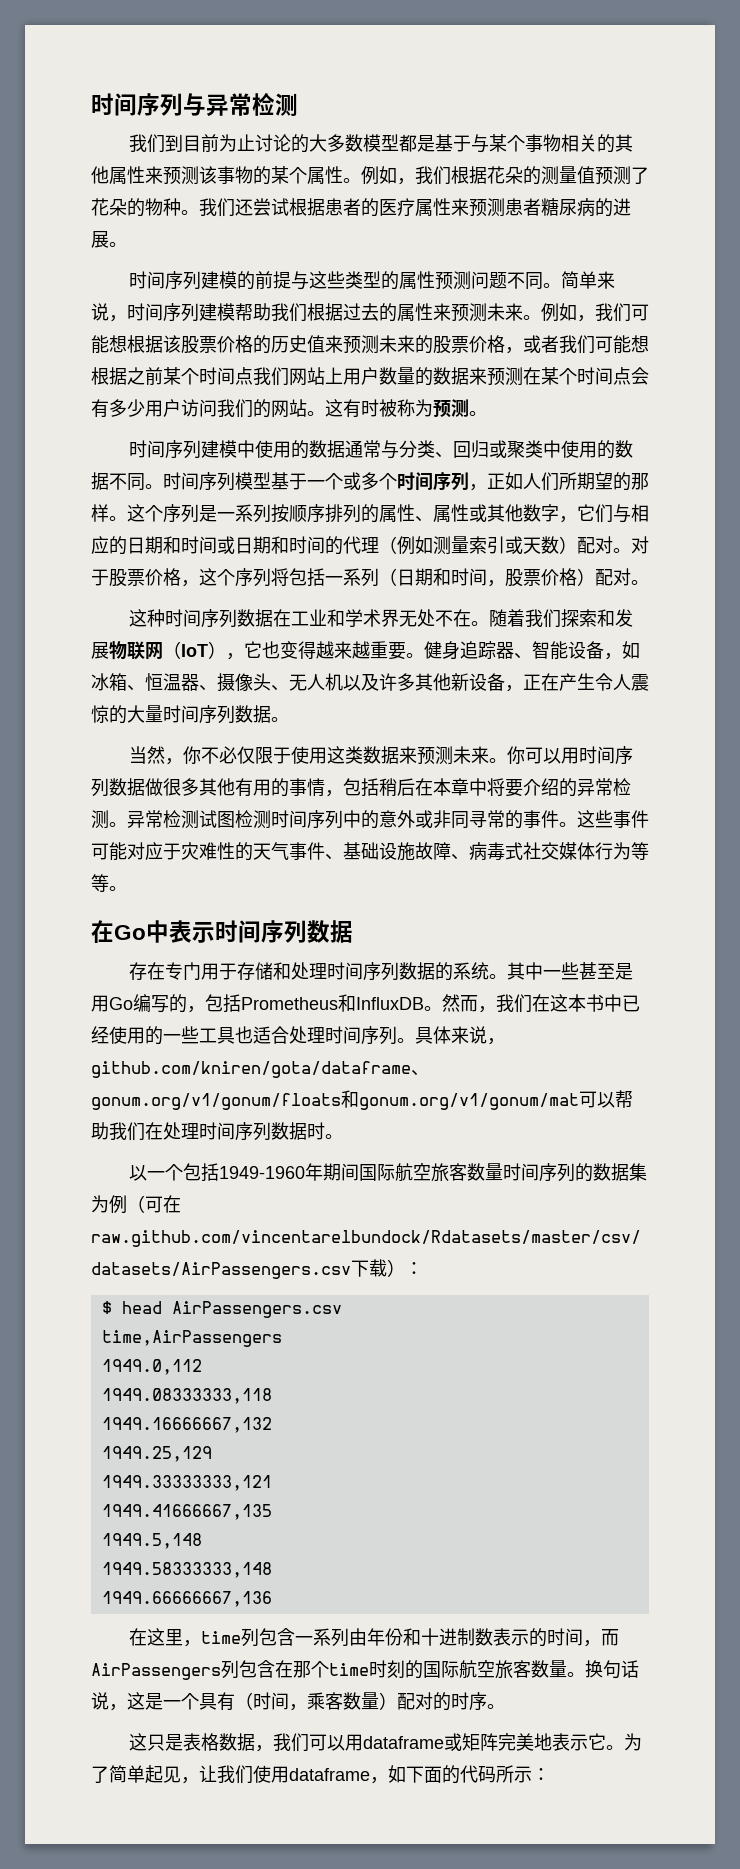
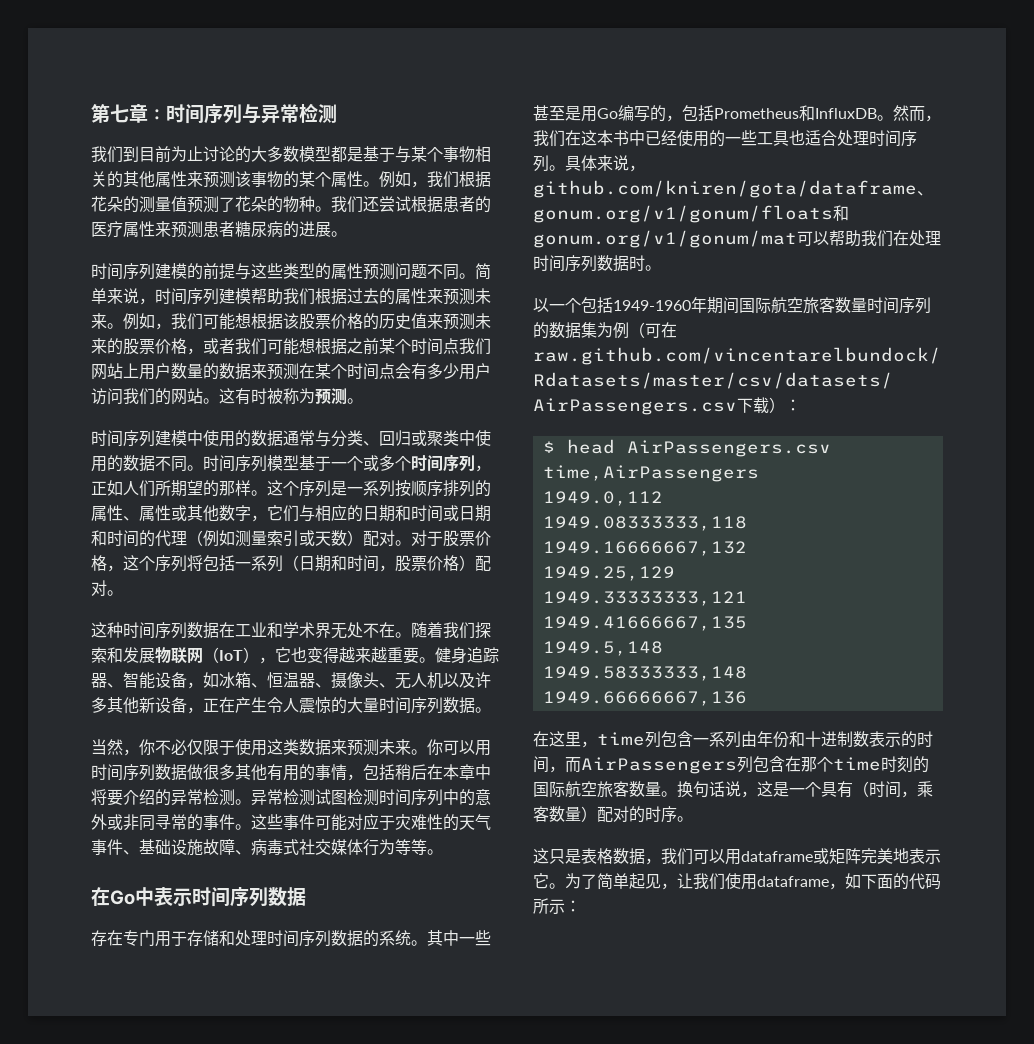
(91, 104) none -> [91,104,166,123] 第七章：

